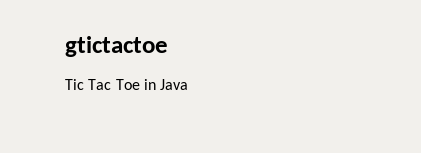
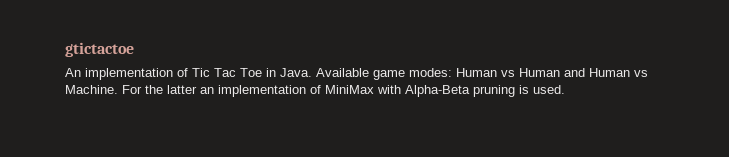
(168, 46) none -> [65,68,188,80] An implementation of
[160,79,189,90] Java -> [280,68,648,80] [65,85,565,97] Java. Available game modes: Human vs Human and Human vs Machine. For the latter an implementation of MiniMax with Alpha-Beta pruning is used.

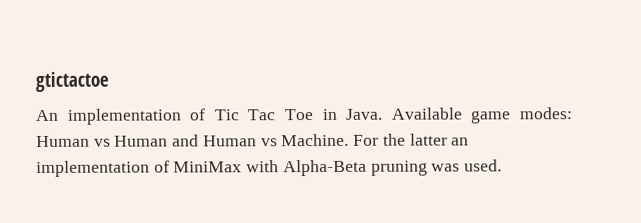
[519,85,529,94] is -> [431,163,461,172] was

